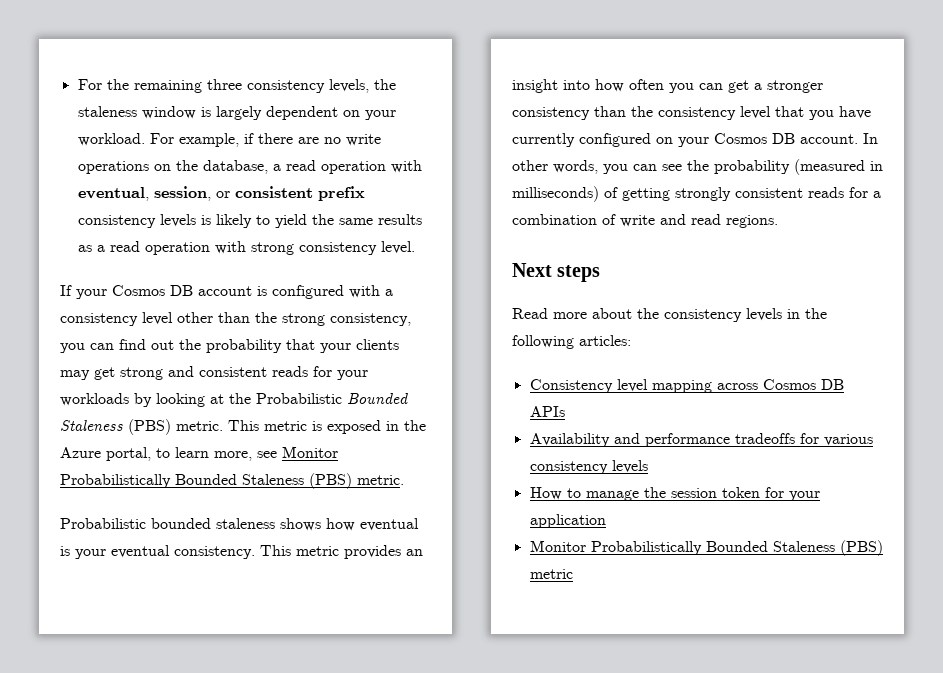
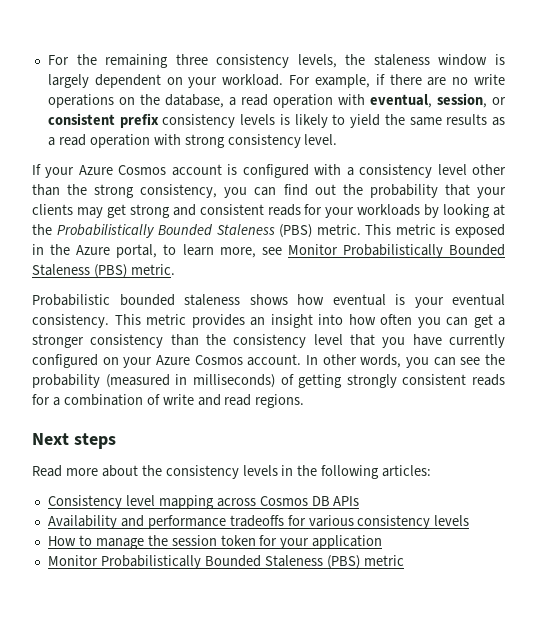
[112,285,193,296] Cosmos DB -> [78,165,167,175] Azure Cosmos
[256,393,342,404] Probabilistic -> [56,224,155,238] Probabilistically
[714,133,795,144] Cosmos DB -> [156,355,243,365] Azure Cosmos

